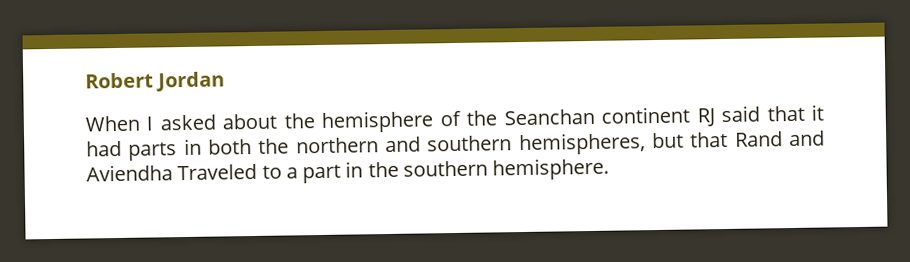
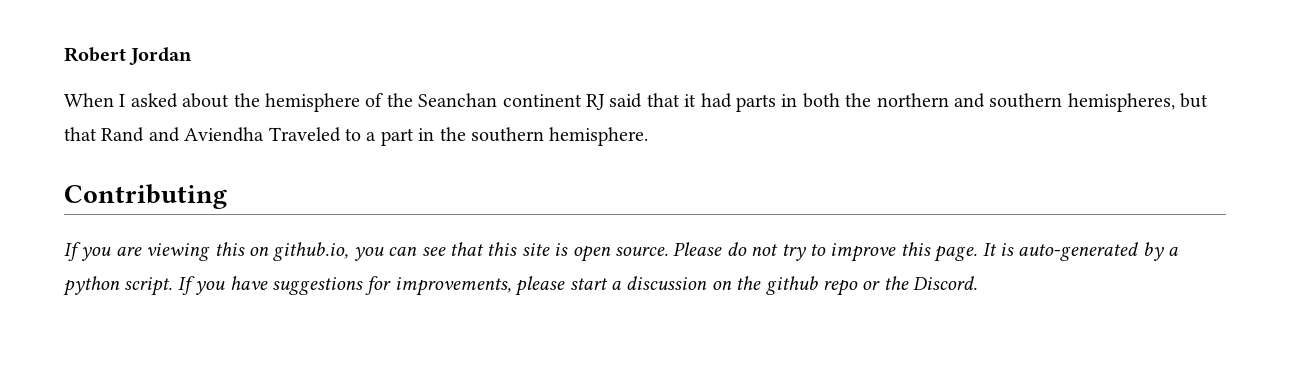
(610, 169) none -> [64,184,227,209] [64,242,1179,262] [63,276,978,296] // Contributing // If you are viewing this on github.io, you can see that this site is open source. Please do not try to improve this page. It is auto-generated by a python script. If you have suggestions for improvements, please start a discussion on the github repo or the Discord.

